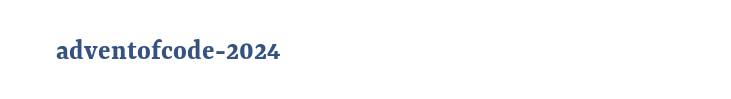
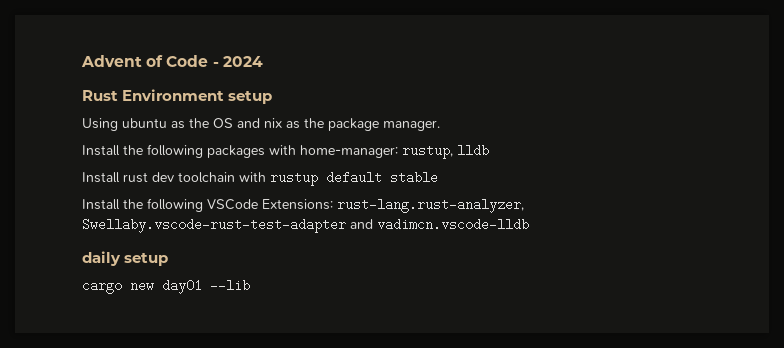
[56,39,280,59] adventofcode-2024 -> [81,55,263,67] [82,89,273,104] [82,118,440,131] [82,144,489,159] [82,171,438,186] [82,198,524,213] [82,218,529,233] [82,251,169,266] [82,279,250,294] Advent of Code - 2024 // Rust Environment setup // Using ubuntu as the OS and nix as the package manager. // Install the following packages with home-manager: rustup, lldb // Install rust dev toolchain with rustup default stable // Install the following VSCode Extensions: rust-lang.rust-analyzer, Swellaby.vscode-rust-test-adapter and vadimcn.vscode-lldb // daily setup // cargo new day01 --lib

